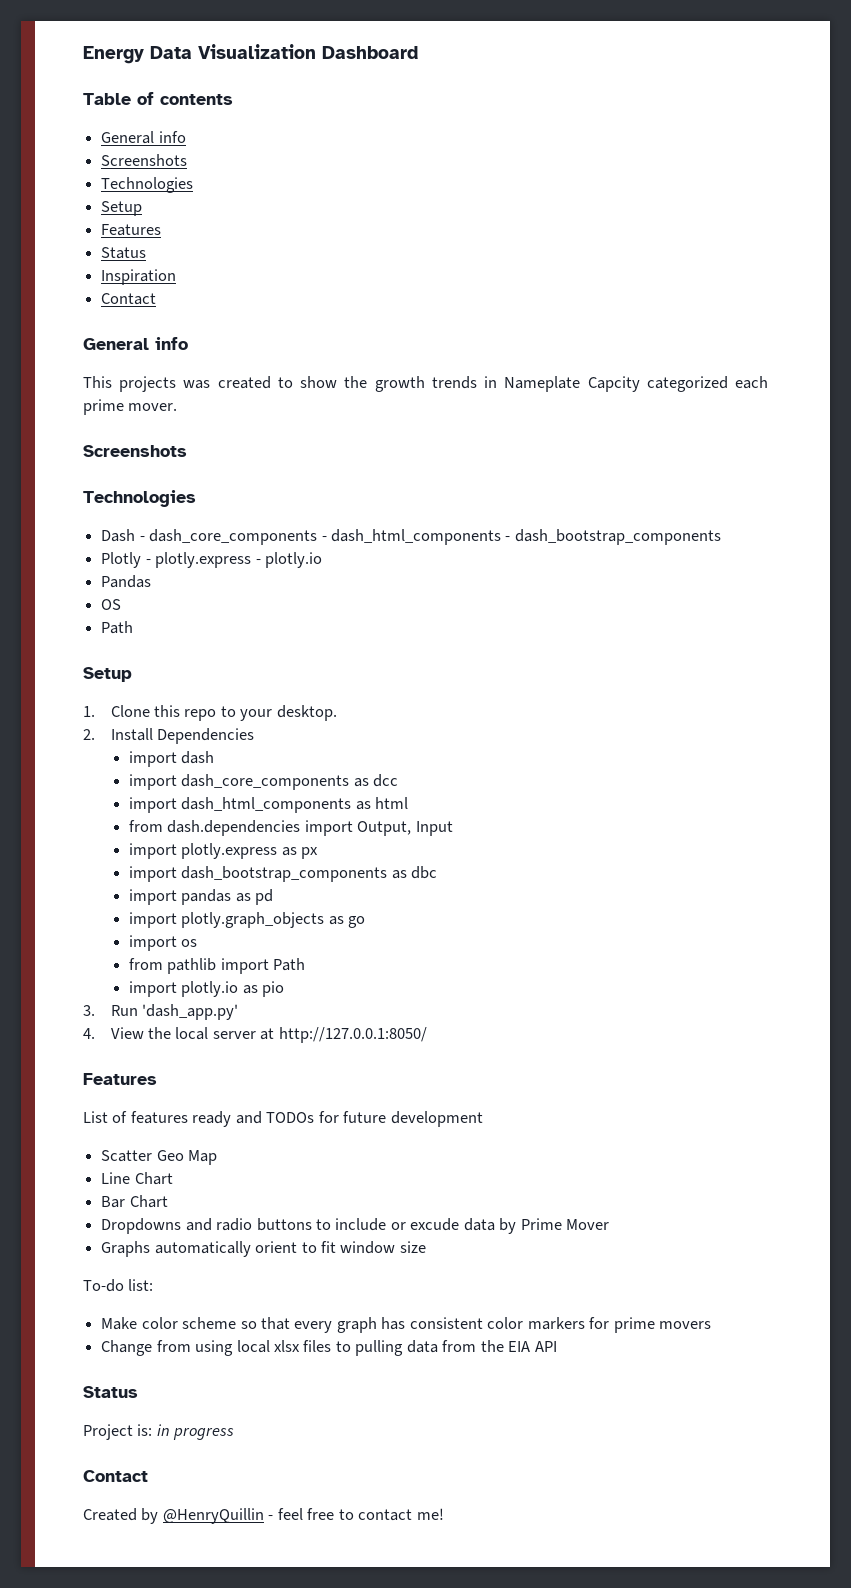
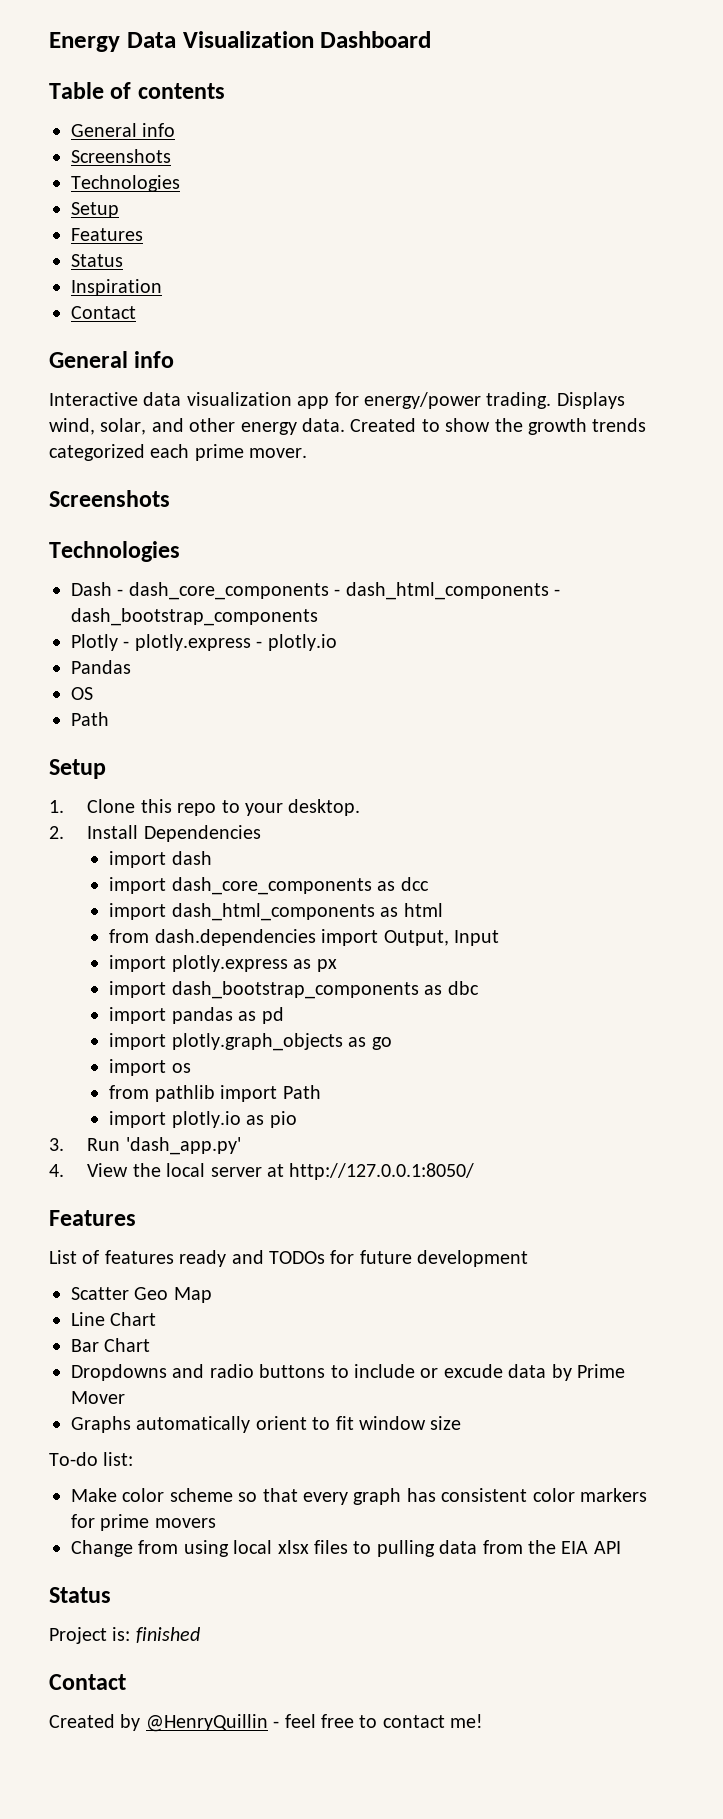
[83,376,271,392] This projects was created -> [49,392,625,409] [49,418,417,435] Interactive data visualization app for energy/power trading. Displays wind, solar, and other energy data. Created
[484,376,640,392] in Nameplate Capcity -> (647, 425) none
[156,1424,235,1440] in progress -> [135,1627,200,1643] finished

